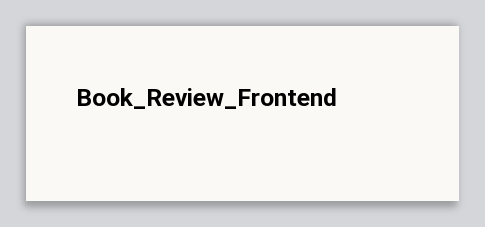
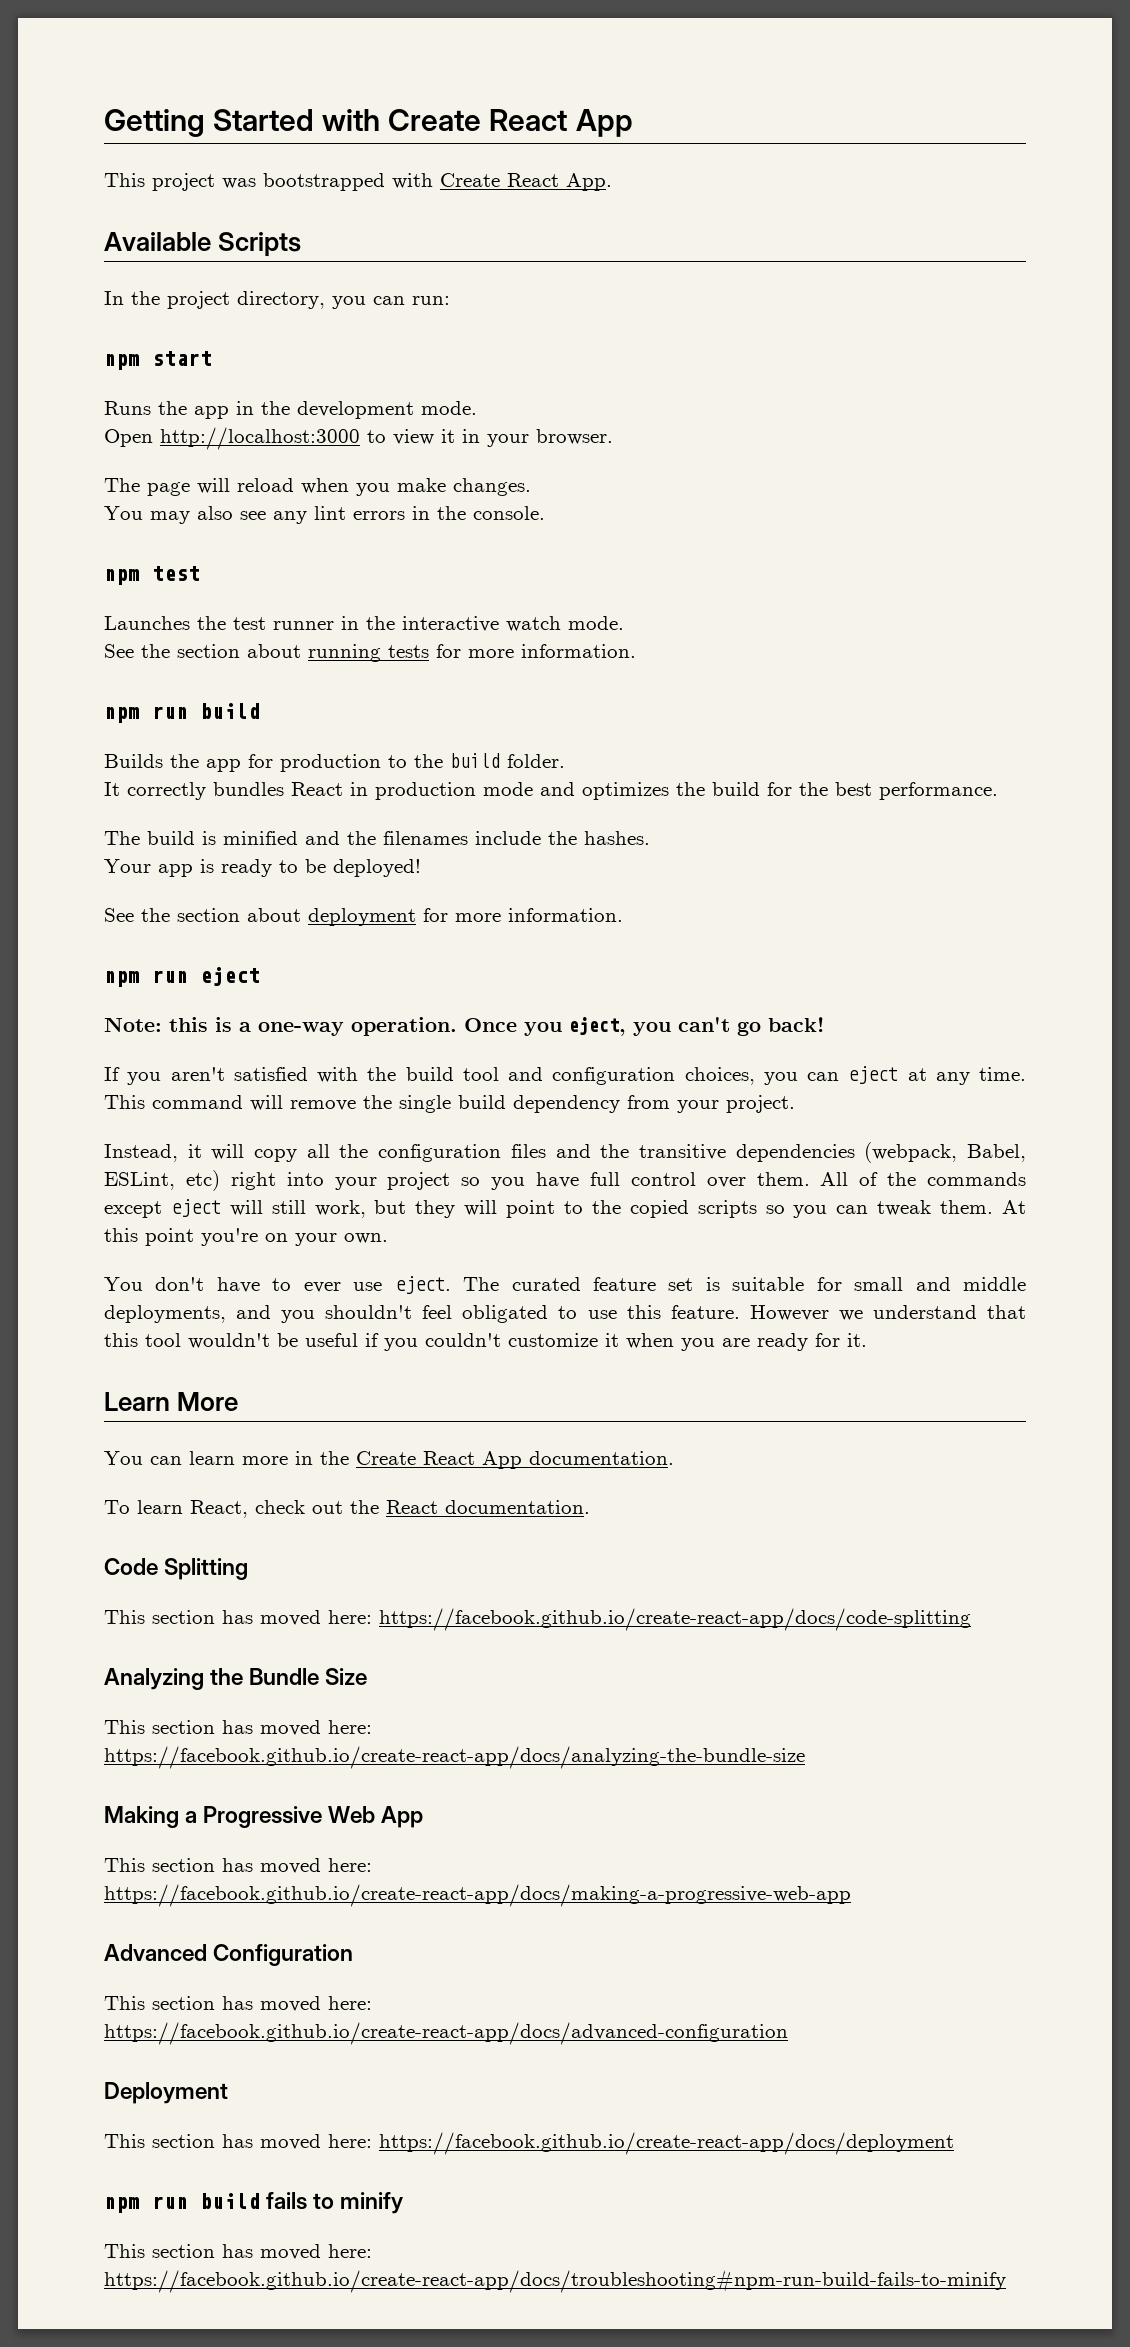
[76,88,337,109] Book_Review_Frontend -> [104,109,633,137] [104,173,612,191] [104,232,302,257] [104,291,450,309] [104,351,212,370] [104,401,477,419] [104,427,613,450] [104,478,531,496] [104,506,545,524] [104,566,200,585] [104,616,624,632] [104,644,636,662] [104,703,260,723] [104,753,565,772] [104,782,998,800] [104,831,650,845] [104,859,421,877] [104,908,623,926] [104,967,260,987] [104,1017,824,1036] [104,1066,1026,1085] [104,1095,795,1113] [104,1142,1026,1163] [104,1170,1026,1191] [104,1199,1027,1218] [104,1228,388,1246] [104,1276,1026,1294] [104,1305,1026,1323] [104,1333,867,1351] [104,1392,239,1411] [104,1451,674,1469] [104,1500,590,1518] [104,1558,249,1580] [104,1608,971,1631] [104,1668,368,1690] [104,1720,372,1736] [104,1746,805,1769] [104,1806,424,1828] [104,1858,372,1874] [104,1884,851,1907] [104,1944,354,1966] [104,1996,372,2012] [104,2022,788,2045] [104,2082,228,2104] [104,2132,954,2155] [104,2192,404,2214] [104,2244,372,2260] [104,2269,1006,2293] Getting Started with Create React App // This project was bootstrapped with Create React App. // Available Scripts // In the project directory, you can run: // npm start // Runs the app in the development mode. // Open http://localhost:3000 to view it in your browser. // The page will reload when you make changes. // You may also see any lint errors in the console. // npm test // Launches the test runner in the interactive watch mode. // See the section about running tests for more information. // npm run build // Builds the app for production to the build folder. // It correctly bundles React in production mode and optimizes the build for the best performance. // The build is minified and the filenames include the hashes. // Your app is ready to be deployed! // See the section about deployment for more information. // npm run eject // Note: this is a one-way operation. Once you eject, you can't go back! // If you aren't satisfied with the build tool and configuration choices, you can eject at any time. This command will remove the single build dependency from your project. // Instead, it will copy all the configuration files and the transitive dependencies (webpack, Babel, ESLint, etc) right into your project so you have full control over them. All of the commands except eject will still work, but they will point to the copied scripts so you can tweak them. At this point you're on your own. // You don't have to ever use eject. The curated feature set is suitable for small and middle deployments, and you shouldn't feel obligated to use this feature. However we understand that this tool wouldn't be useful if you couldn't customize it when you are ready for it. // Learn More // You can learn more in the Create React App documentation. // To learn React, check out the React documentation. // Code Splitting // This section has moved here: https://facebook.github.io/create-react-app/docs/code-splitting // Analyzing the Bundle Size // This section has moved here: https://facebook.github.io/create-react-app/docs/analyzing-the-bundle-size // Making a Progressive Web App // This section has moved here: https://facebook.github.io/create-react-app/docs/making-a-progressive-web-app // Advanced Configuration // This section has moved here: https://facebook.github.io/create-react-app/docs/advanced-configuration // Deployment // This section has moved here: https://facebook.github.io/create-react-app/docs/deployment // npm run build fails to minify // This section has moved here: https://facebook.github.io/create-react-app/docs/troubleshooting#npm-run-build-fails-to-minify

